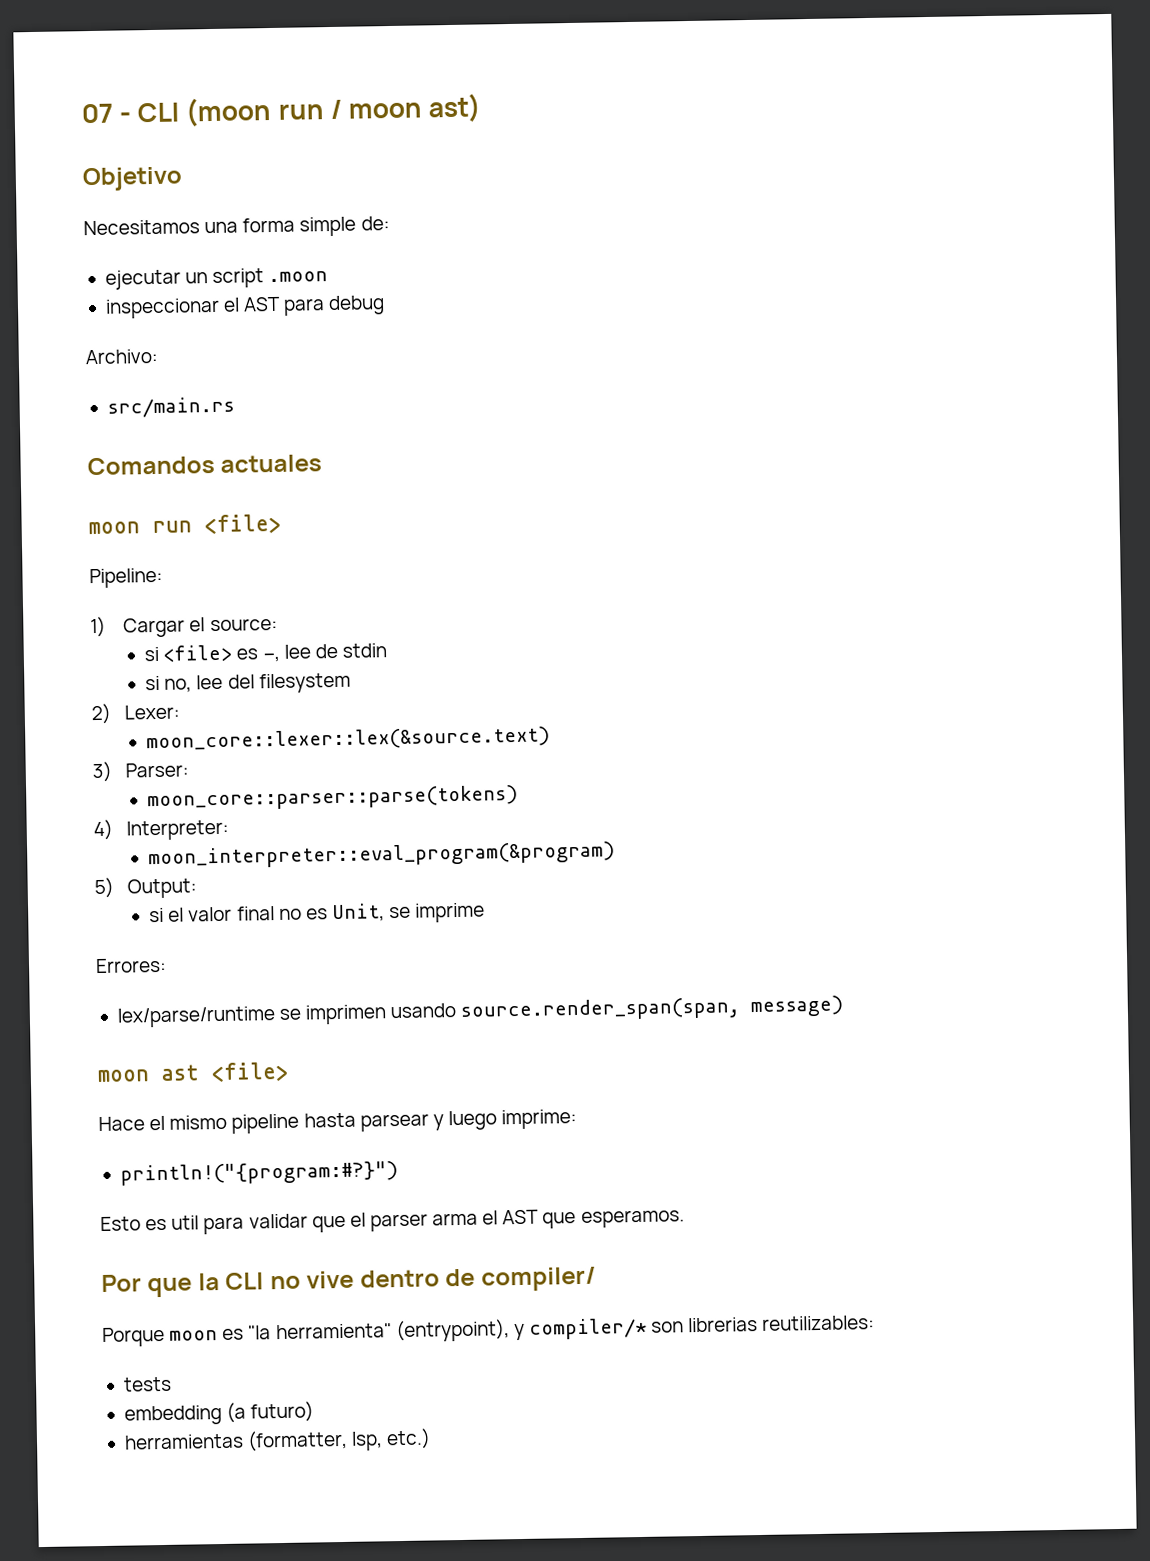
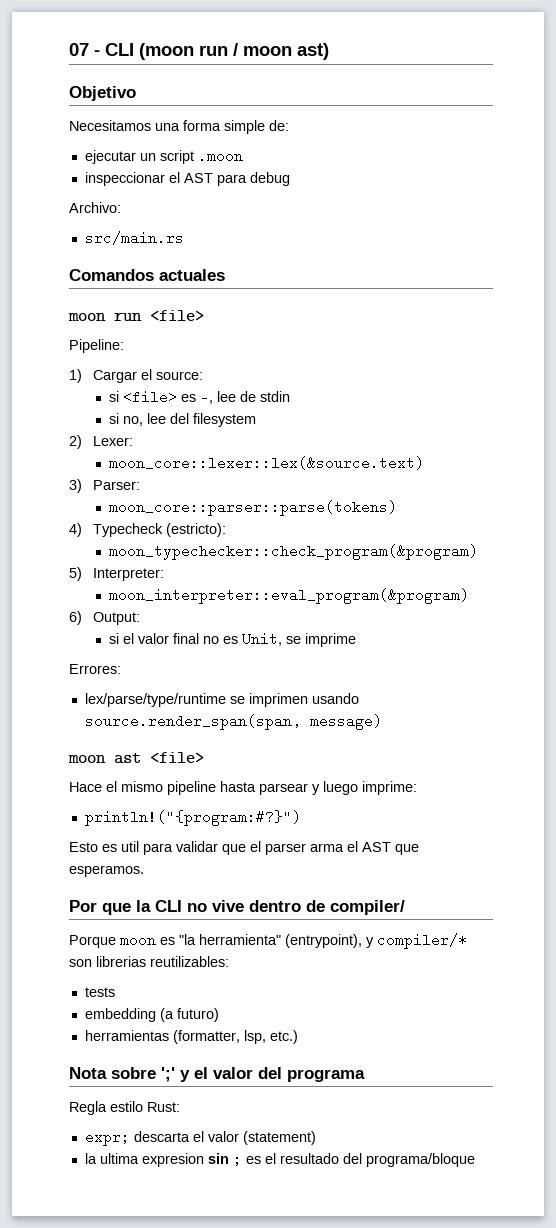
(113, 830) none -> [93,523,227,537] [109,544,479,560] [69,567,82,581] Typecheck (estricto): // moon_typechecker::check_program(&program) // 5)
[94,877,114,899] 5) -> [69,611,82,625] 6)
[116,1006,276,1028] lex/parse/runtime -> [84,693,226,707] lex/parse/type/runtime
(432, 1439) none -> [69,1067,365,1082] [69,1101,180,1115] [84,1130,316,1146] [84,1152,475,1167] // Nota sobre ';' y el valor del programa // Regla estilo Rust: // expr; descarta el valor (statement) // la ultima expresion sin ; es el resultado del programa/bloque

